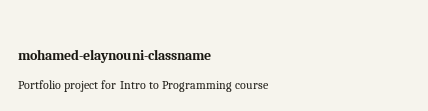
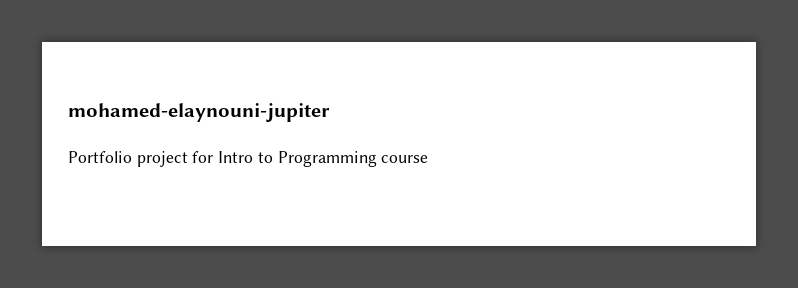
[18,49,211,63] mohamed-elaynouni-classname -> [68,103,330,122] mohamed-elaynouni-jupiter

